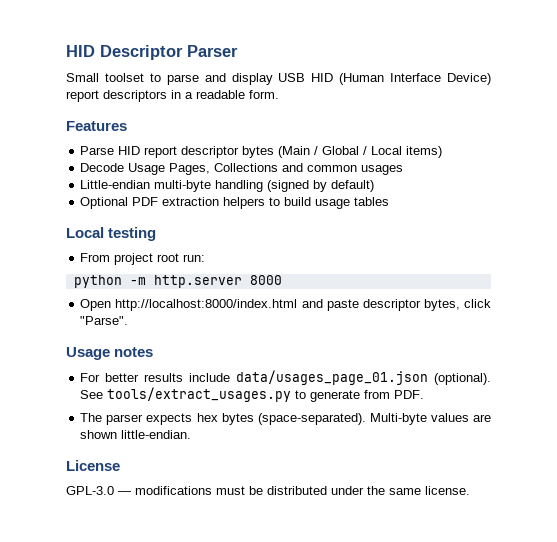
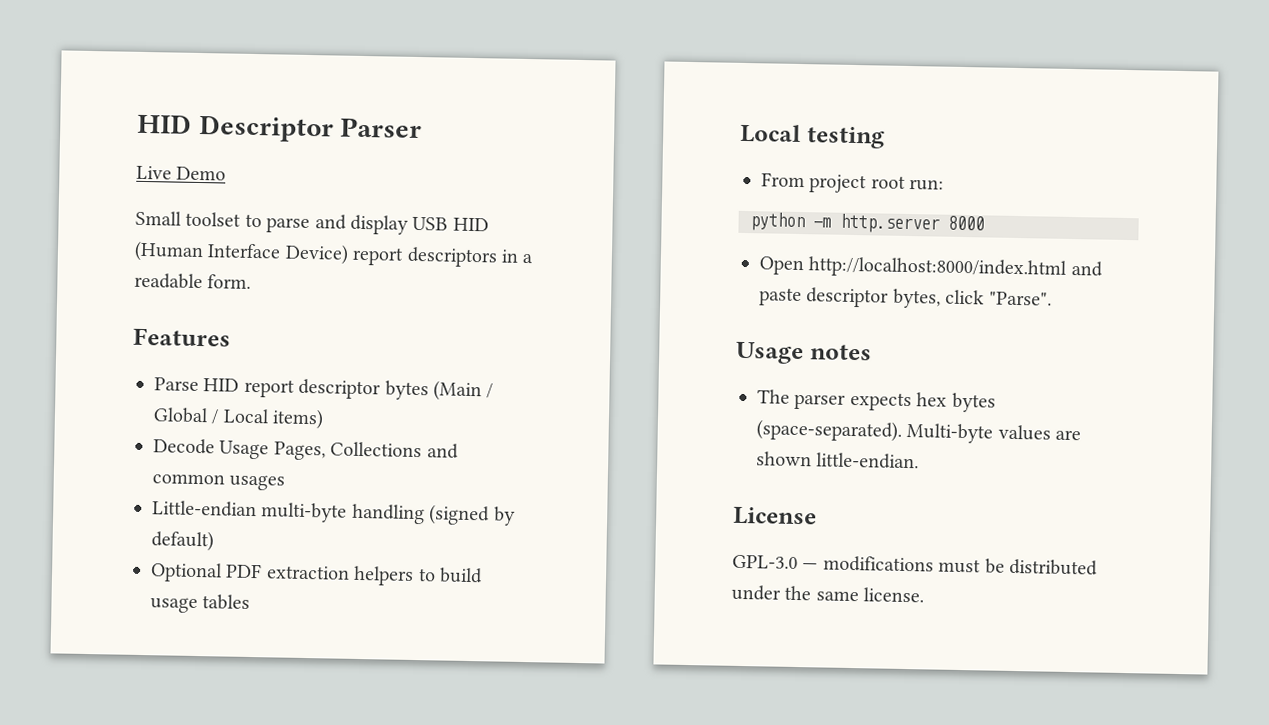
(238, 51) none -> [136,165,227,181] // Live Demo
[80,370,491,385] [80,387,425,402] // For better results include data/usages_page_01.json (optional). See tools/extract_usages.py to generate from PDF. -> (872, 352) none

